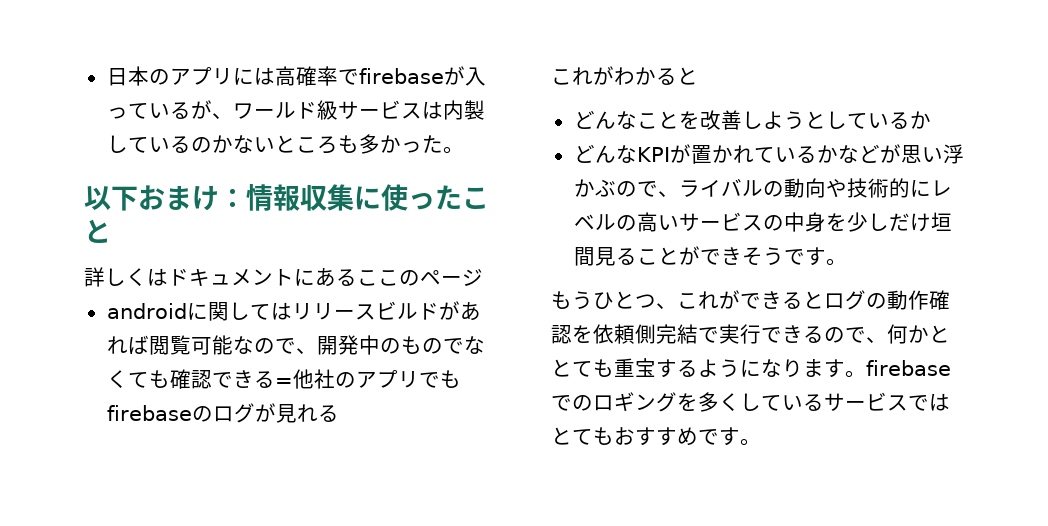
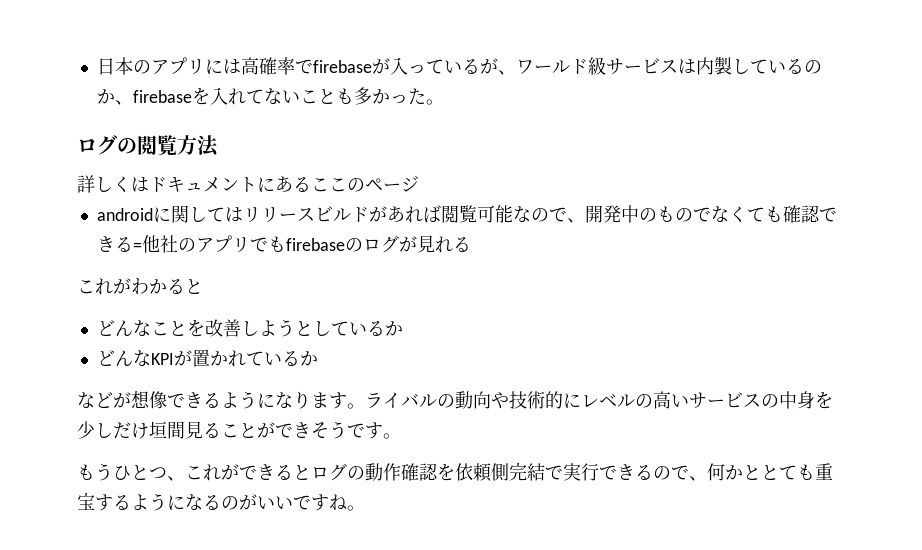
[232,134,464,154] [84,184,489,211] [84,219,111,243] ないところも多かった。 // 以下おまけ：情報収集に使ったこと -> [114,87,444,105] [77,135,219,157] 、firebaseを入れてないことも多かった。 // ログの閲覧方法
[837,144,964,164] [573,179,679,197] などが思い浮かぶので、 -> [77,390,365,409] // などが想像できるようになります。
[782,359,951,378] [551,392,950,412] [551,427,740,446] ります。firebaseでのロギングを多くしているサービスではとてもおすすめです -> [203,494,347,511] るのがいいですね

